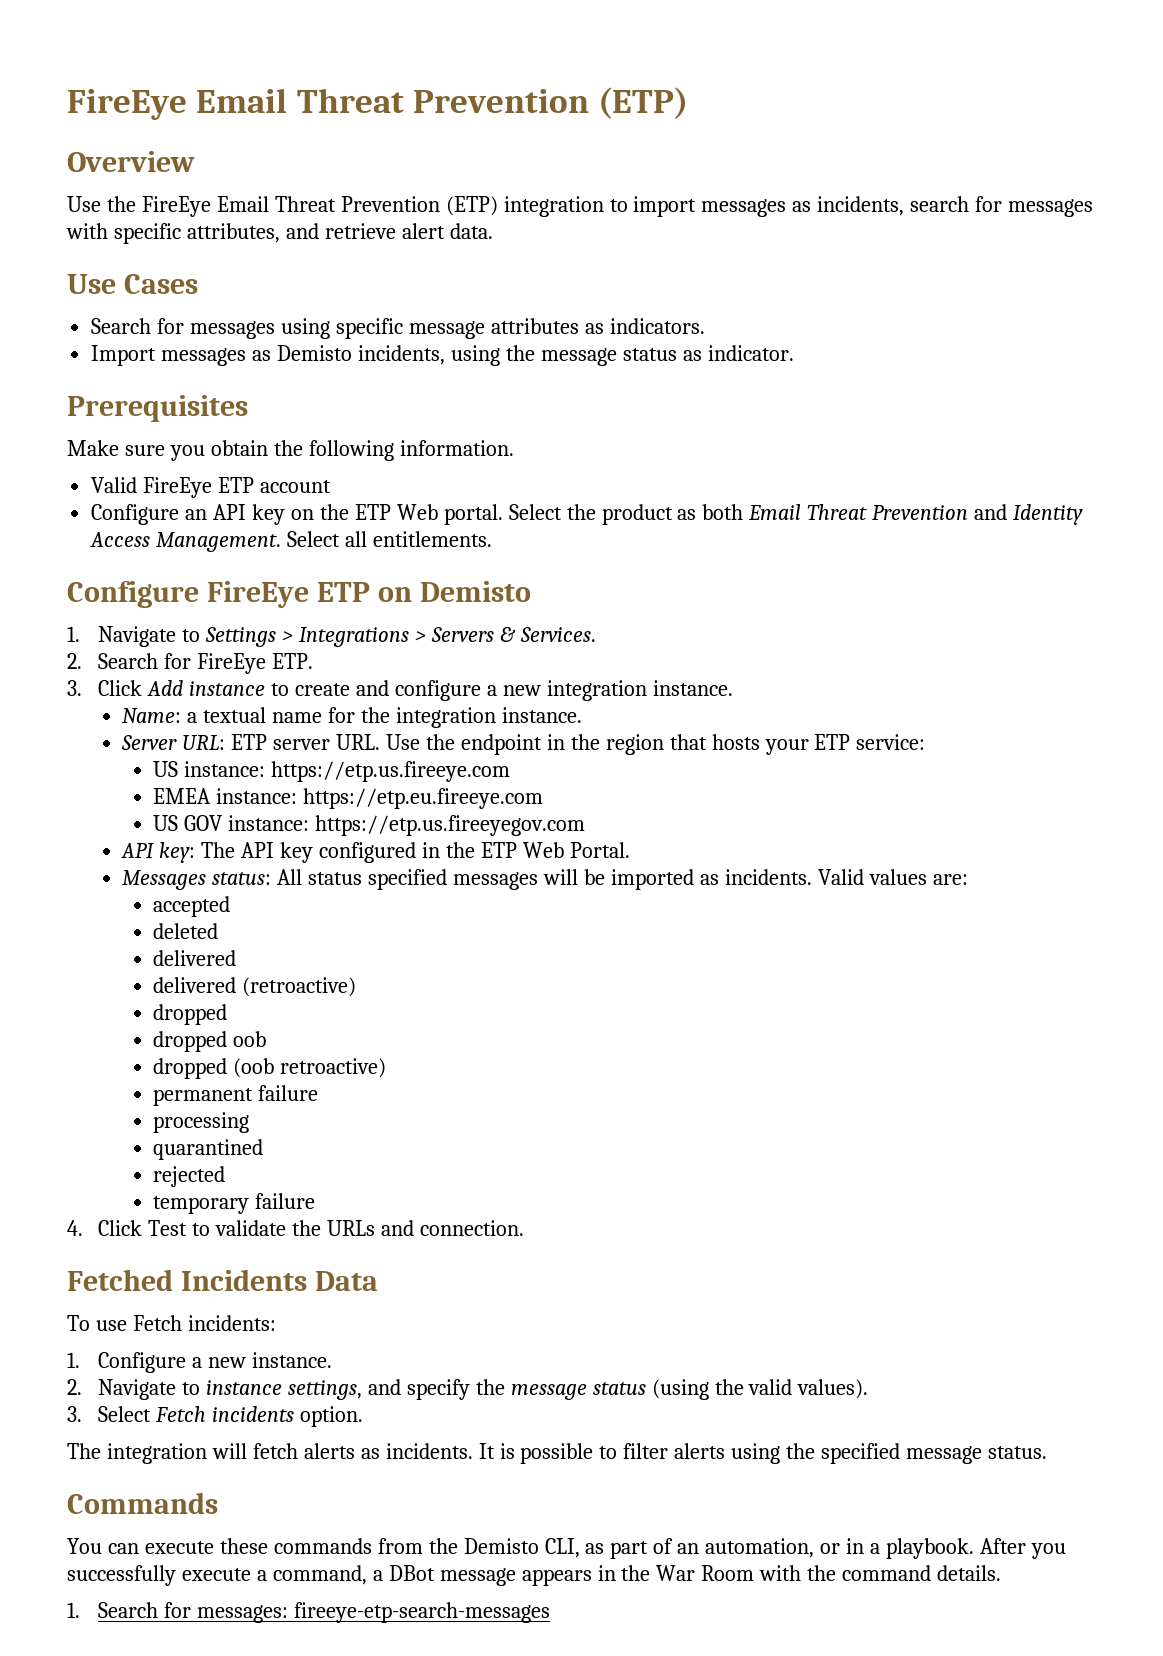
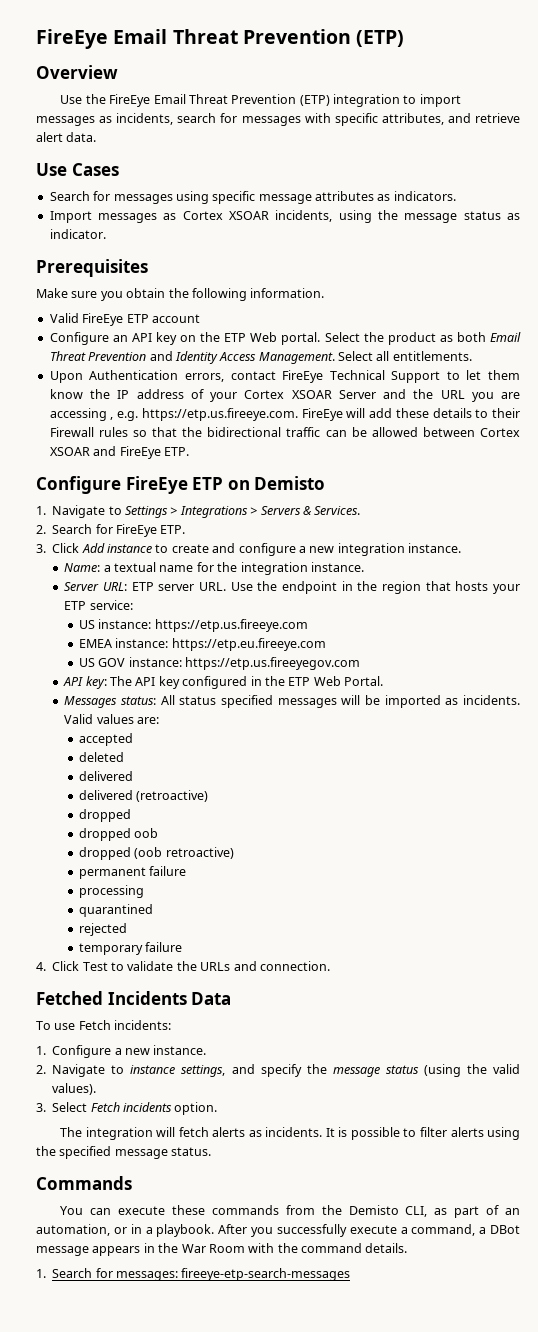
[277,345,353,361] Demisto -> [182,211,270,220] Cortex XSOAR
(492, 539) none -> [49,370,520,383] [49,389,520,402] [49,408,521,421] [49,427,520,437] [49,446,189,459] // Upon Authentication errors, contact FireEye Technical Support to let them know the IP address of your Cortex XSOAR Server and the URL you are accessing , e.g. https://etp.us.fireeye.com. FireEye will add these details to their Firewall rules so that the bidirectional traffic can be allowed between Cortex XSOAR and FireEye ETP.

